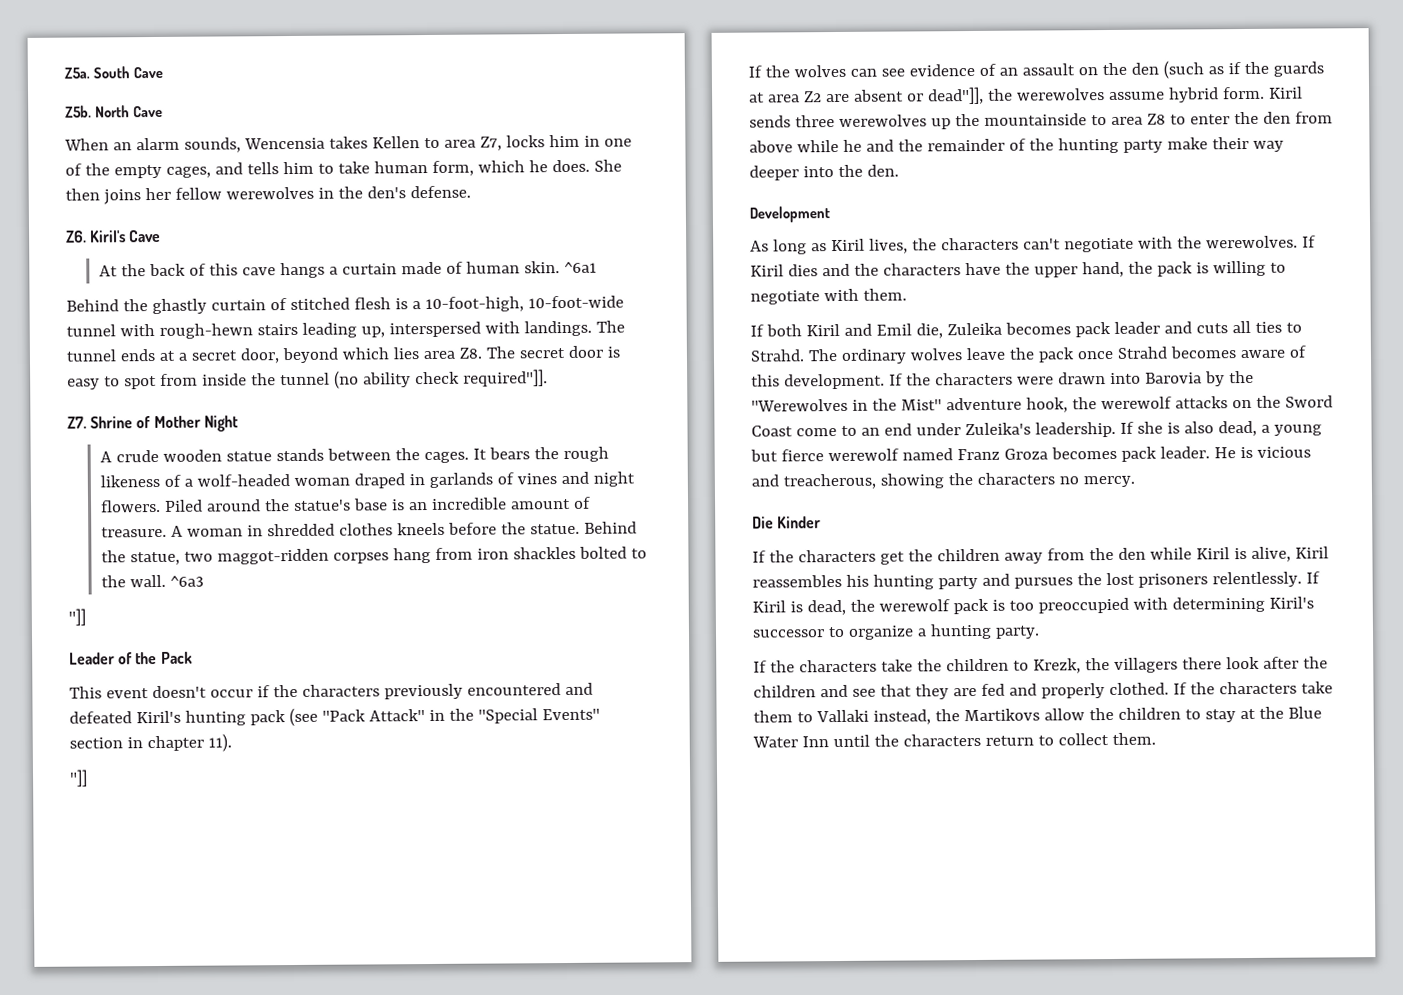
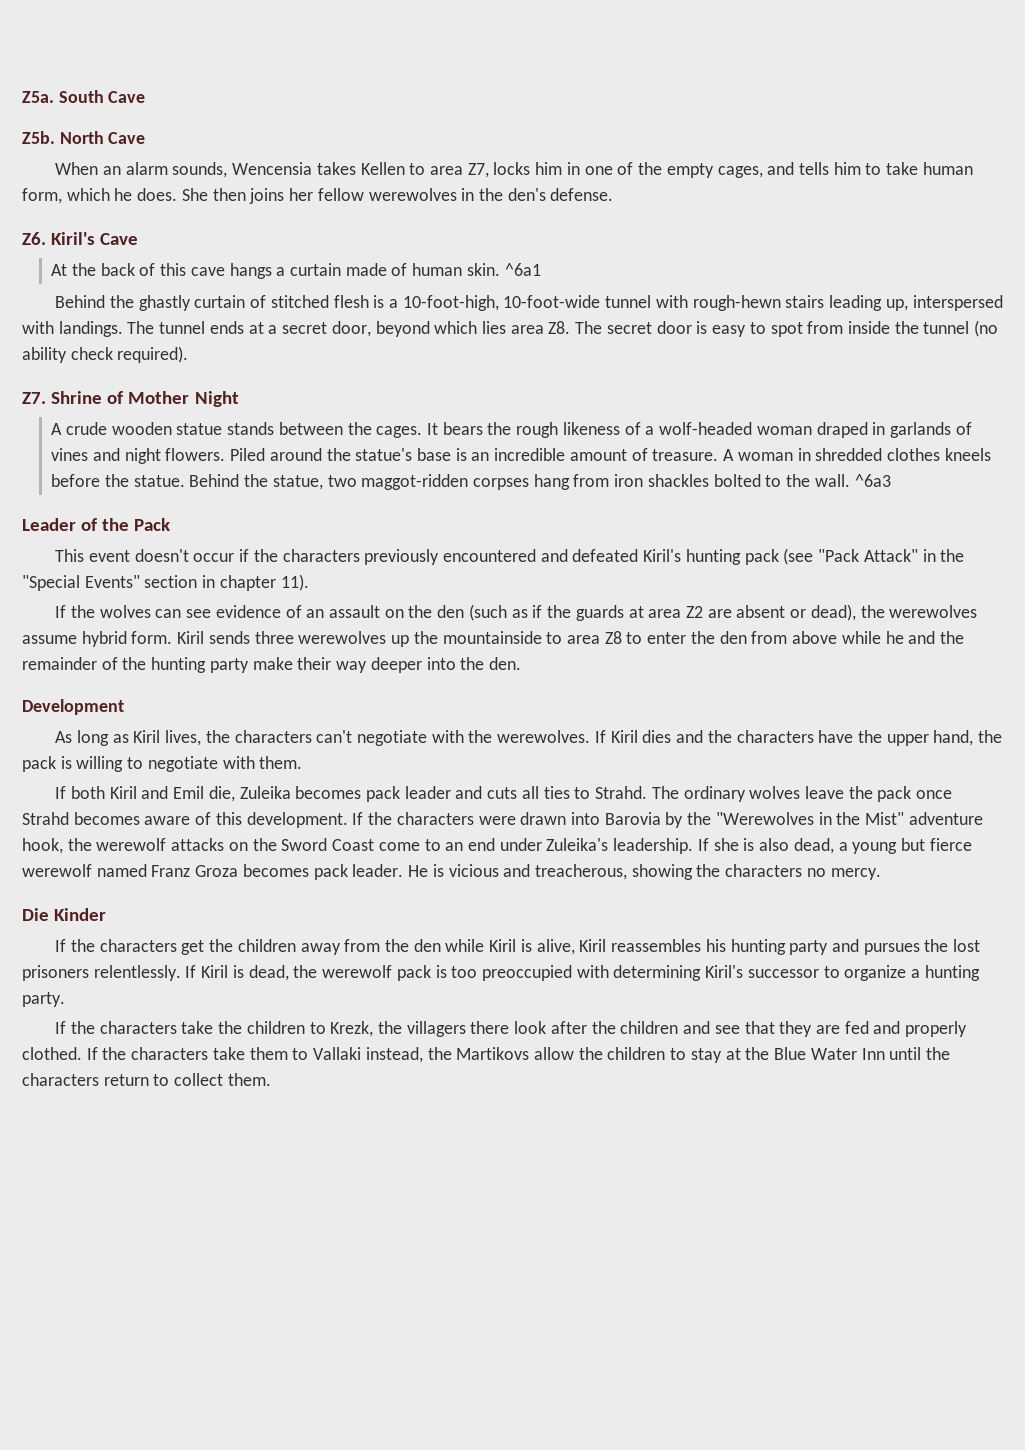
[462,369,548,387] required"]]. -> [117,346,189,363] required).
[68,608,86,626] // "]] -> (891, 480) none
[69,769,88,787] // "]] -> (309, 582) none
[926,86,984,105] dead"]], -> [810,604,856,621] dead),

